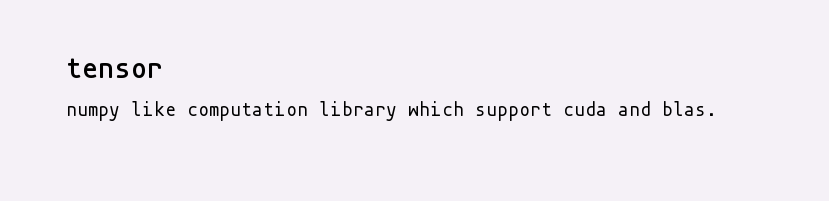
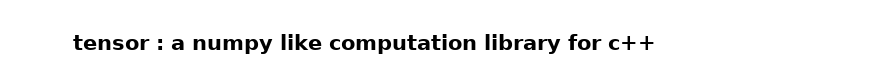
(163, 68) // -> [156,39,185,50] : a
[408,101,717,121] which support cuda and blas. -> [568,34,656,50] for c++

